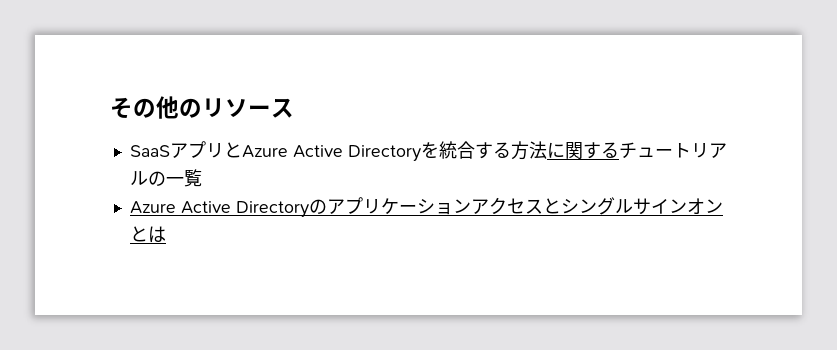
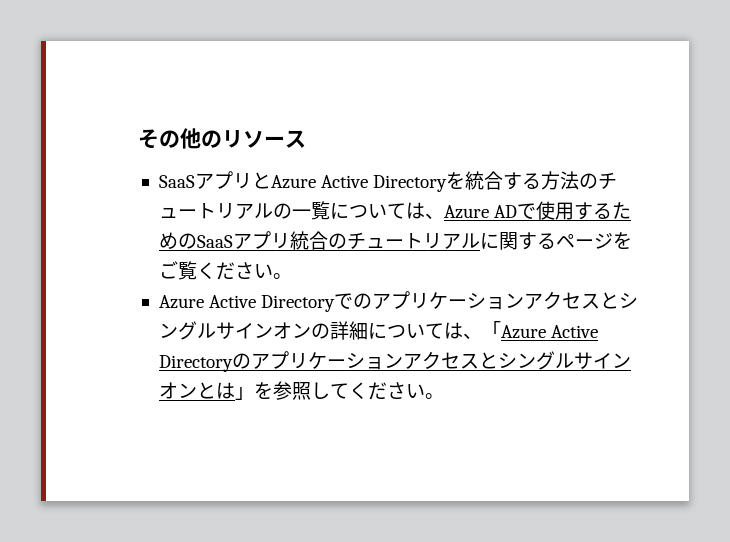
[546,142,619,159] に関する -> [579,173,599,189] の
(202, 178) // -> [329,201,632,220] [158,231,632,250] [158,261,292,280] [158,291,639,312] [158,321,501,340] については、Azure ADで使用するためのSaaSアプリ統合のチュートリアルに関するページをご覧ください。 // Azure Active Directoryでのアプリケーションアクセスとシングルサインオンの詳細については、「
(166, 234) none -> [234,381,444,400] 」を参照してください。

